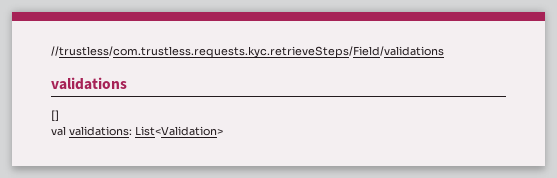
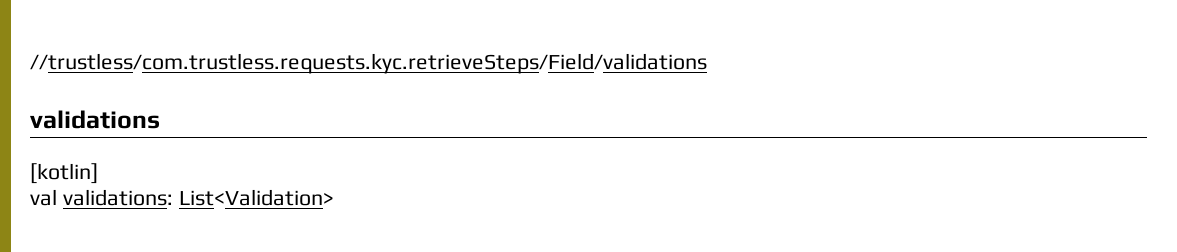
[51,110,59,122] [] -> [30,163,98,184] [kotlin]

